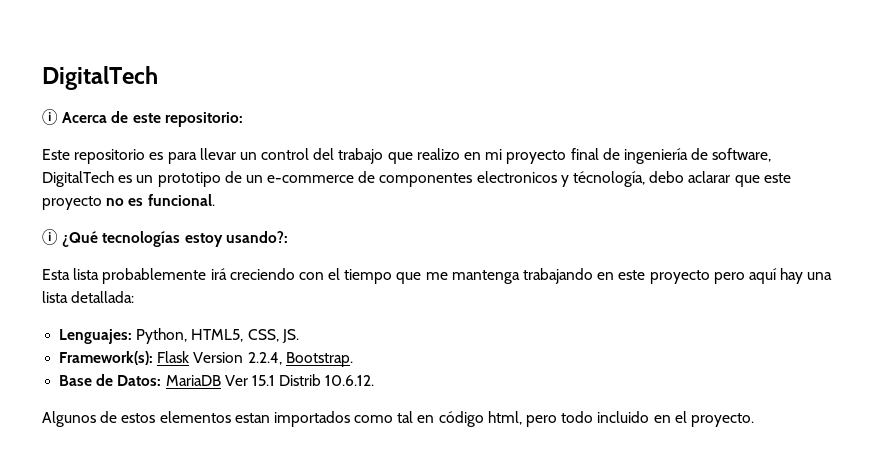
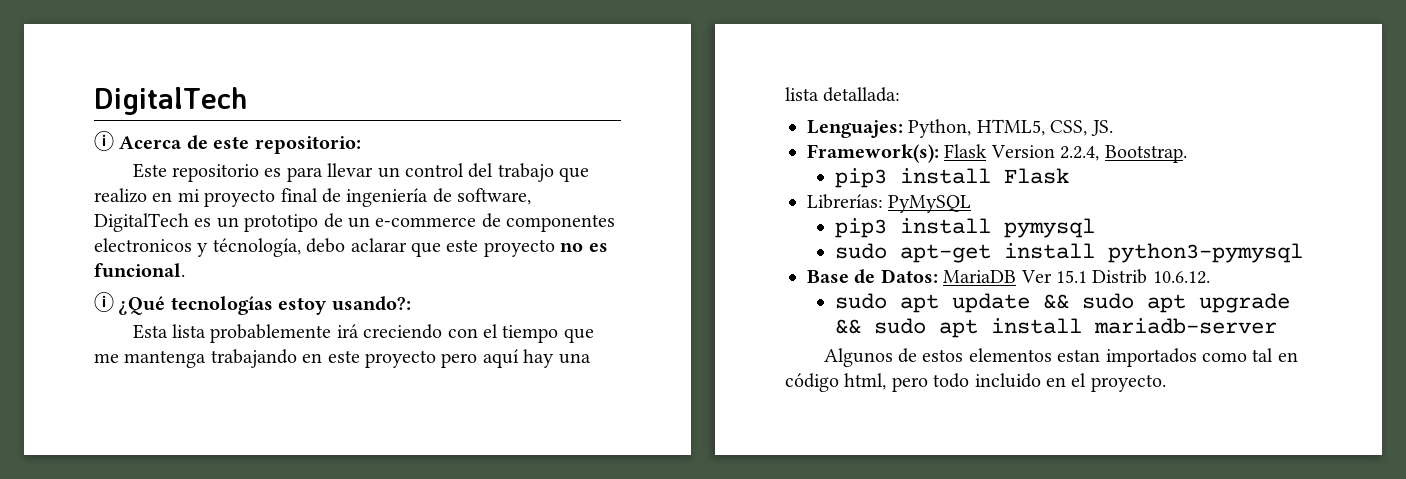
(353, 359) none -> [835,168,1070,188] [807,194,972,213] [835,218,1096,238] [835,243,1304,263] // pip3 install Flask // Librerías: PyMySQL // pip3 install pymysql // sudo apt-get install python3-pymysql
(375, 380) none -> [835,293,1291,313] [835,318,1278,338] // sudo apt update && sudo apt upgrade && sudo apt install mariadb-server

